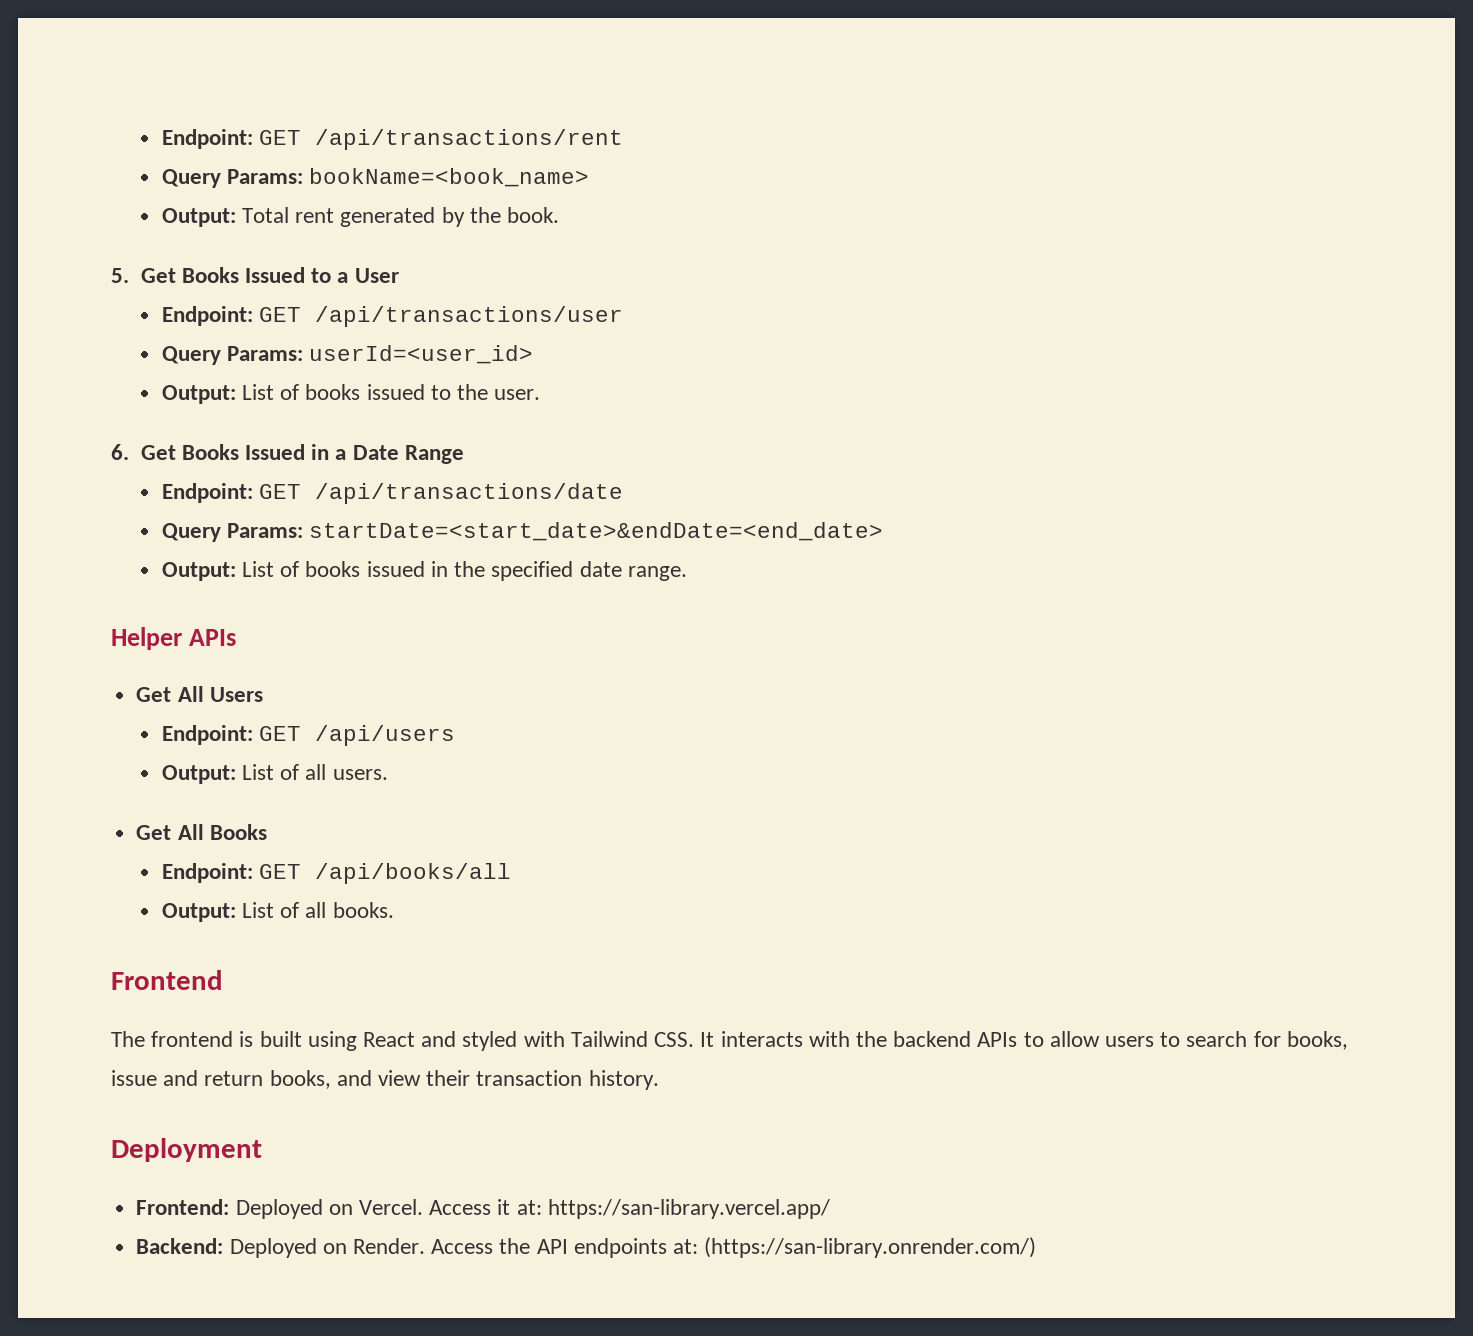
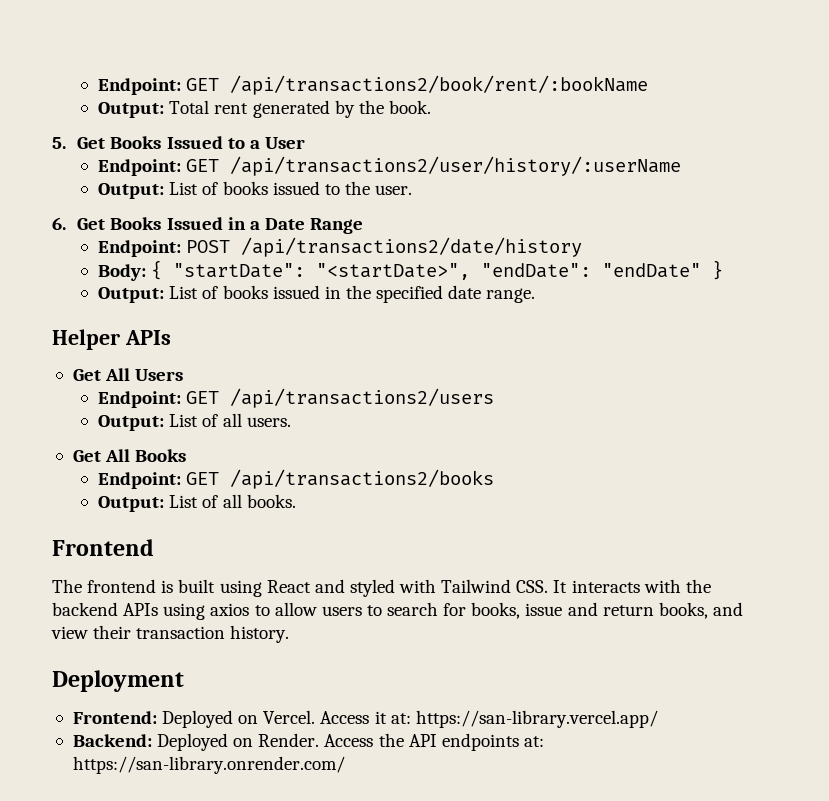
[161,129,624,150] [161,168,590,188] Endpoint: GET /api/transactions/rent // Query Params: bookName=<book_name> -> [98,75,649,95] Endpoint: GET /api/transactions2/book/rent/:bookName
[315,306,624,327] [161,345,534,365] /api/transactions/user // Query Params: userId=<user_id> -> [230,156,682,176] /api/transactions2/user/history/:userName
[259,483,624,504] [161,522,884,542] GET /api/transactions/date // Query Params: startDate=<start_date>&endDate=<end_date> -> [186,237,583,257] [98,260,724,281] POST /api/transactions2/date/history // Body: { "startDate": "<startDate>", "endDate": "endDate" }
[315,725,456,746] /api/users -> [230,388,495,408] /api/transactions2/users
[315,863,512,884] /api/books/all -> [230,469,495,489] /api/transactions2/books
(1018, 1039) none -> [163,603,250,620] using axios
[704,1237,1037,1258] (https://san-library.onrender.com/) -> [72,756,345,774] https://san-library.onrender.com/

